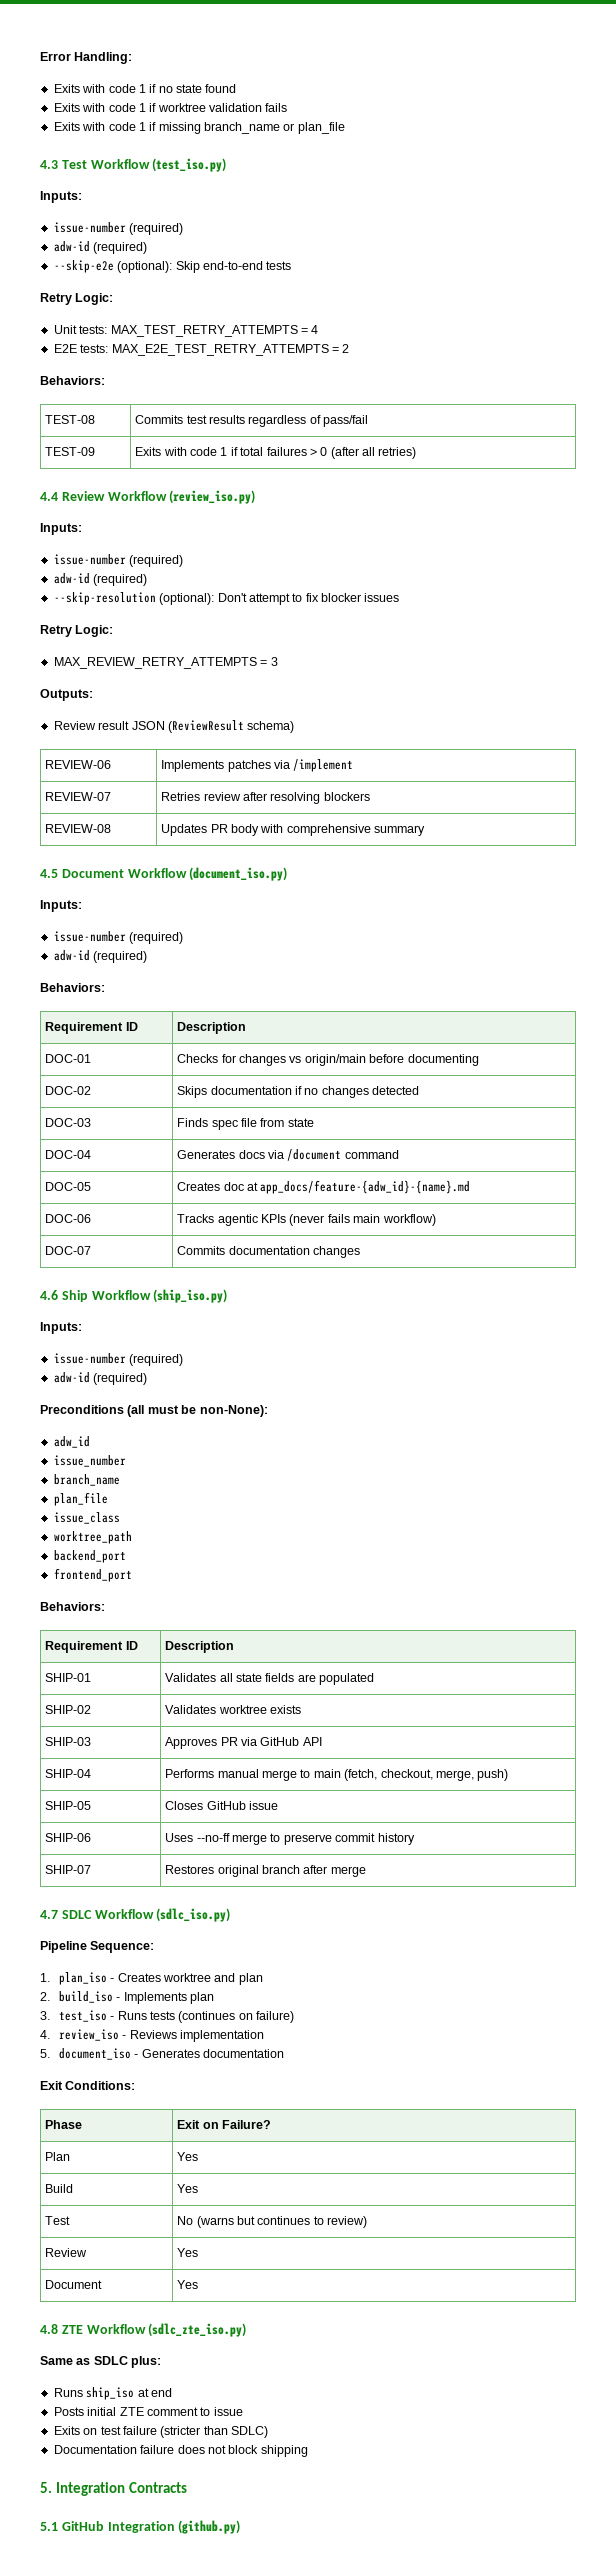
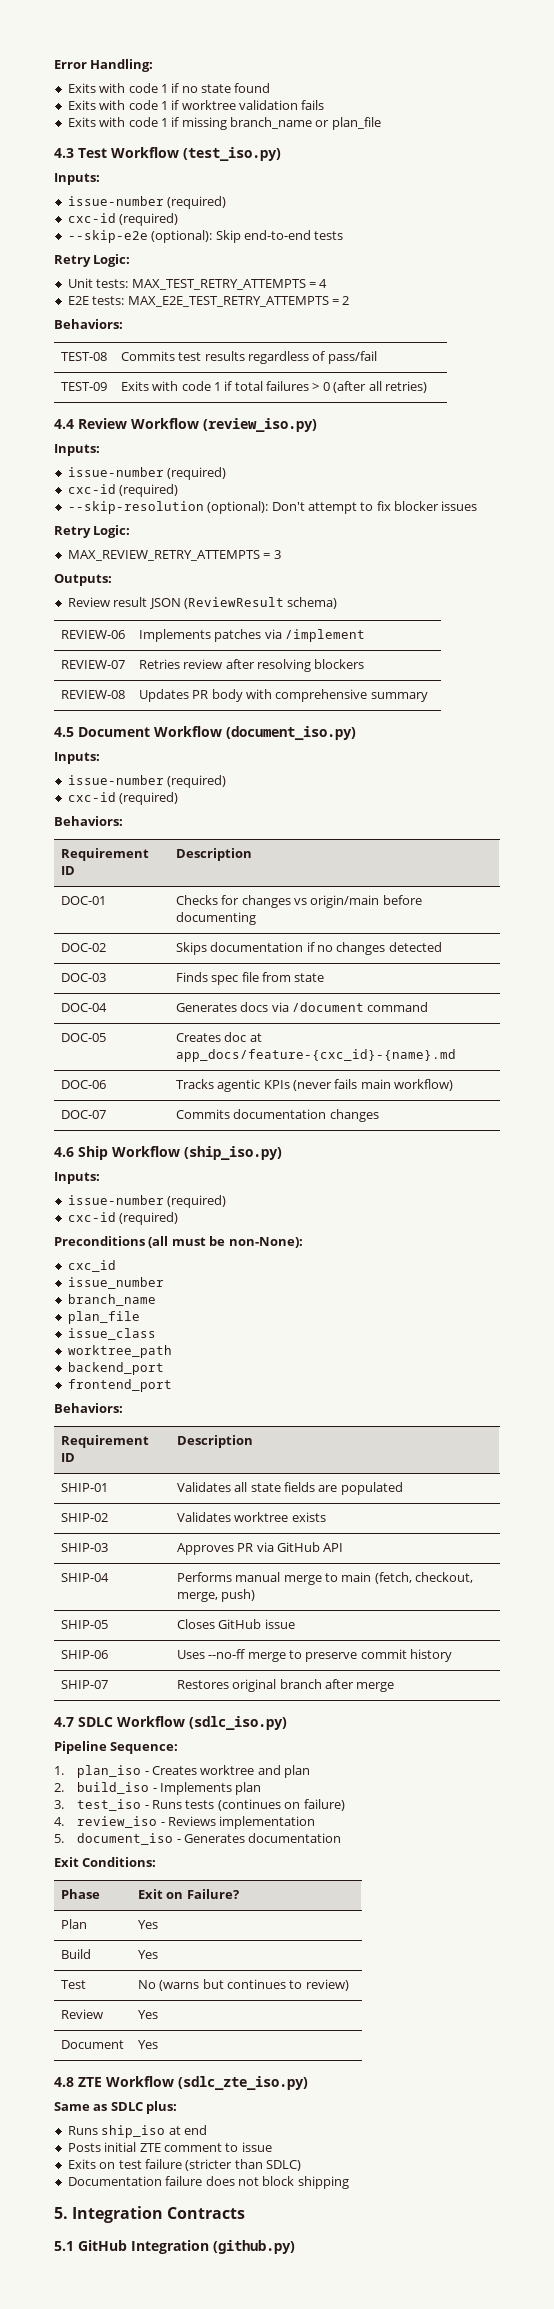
[53,241,90,252] adw-id -> [67,213,116,223] cxc-id
[53,573,90,584] adw-id -> [67,484,116,494] cxc-id
[53,950,90,961] adw-id -> [67,792,116,802] cxc-id
[260,1180,471,1194] app_docs/feature-{adw_id}-{name}.md -> [175,1049,456,1062] app_docs/feature-{cxc_id}-{name}.md
[53,1372,90,1383] adw-id -> [67,1212,116,1222] cxc-id
[53,1436,90,1448] adw_id -> [67,1260,116,1272] cxc_id

